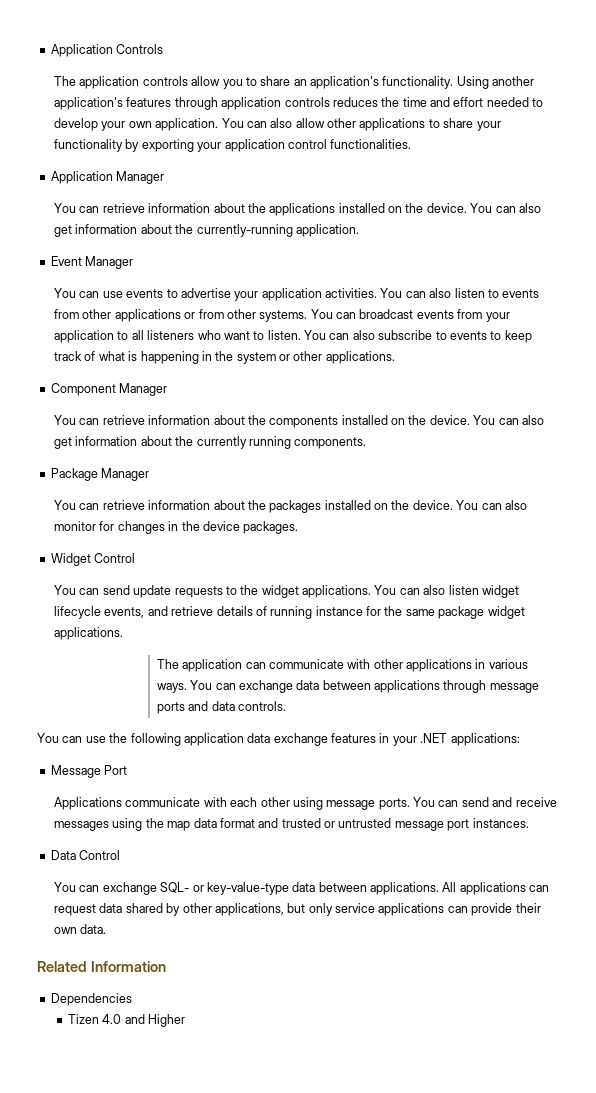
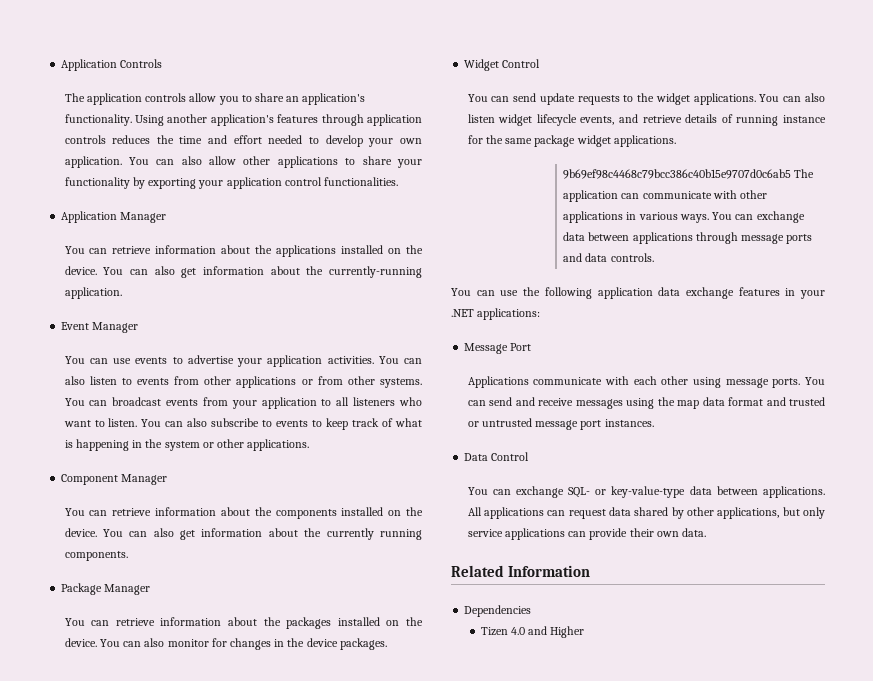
(124, 633) none -> [563,169,792,179] 9b69ef98c4468c79bcc386c40b15e9707d0c6ab5

